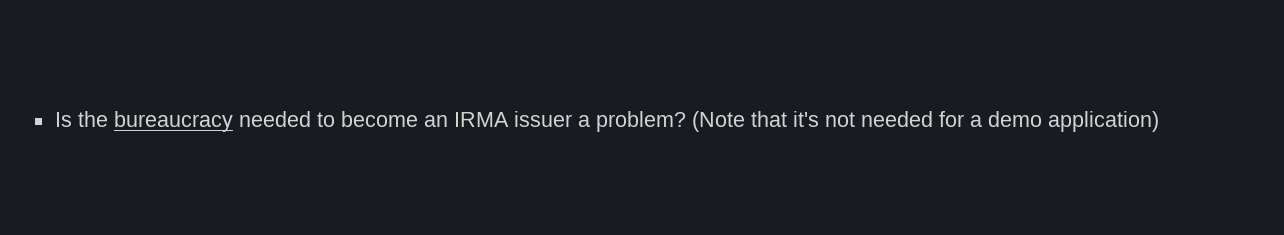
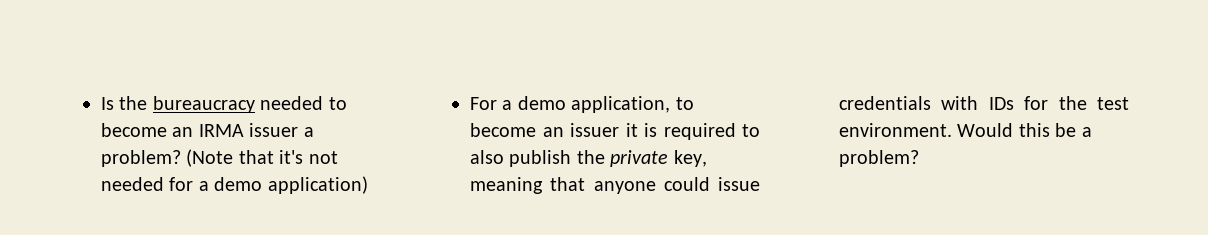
(1159, 121) none -> [470,96,694,113] [470,123,760,140] [470,150,707,167] [470,177,760,194] [839,96,1129,110] [839,123,1092,137] [839,150,919,167] // For a demo application, to become an issuer it is required to also publish the private key, meaning that anyone could issue credentials with IDs for the test environment. Would this be a problem?

